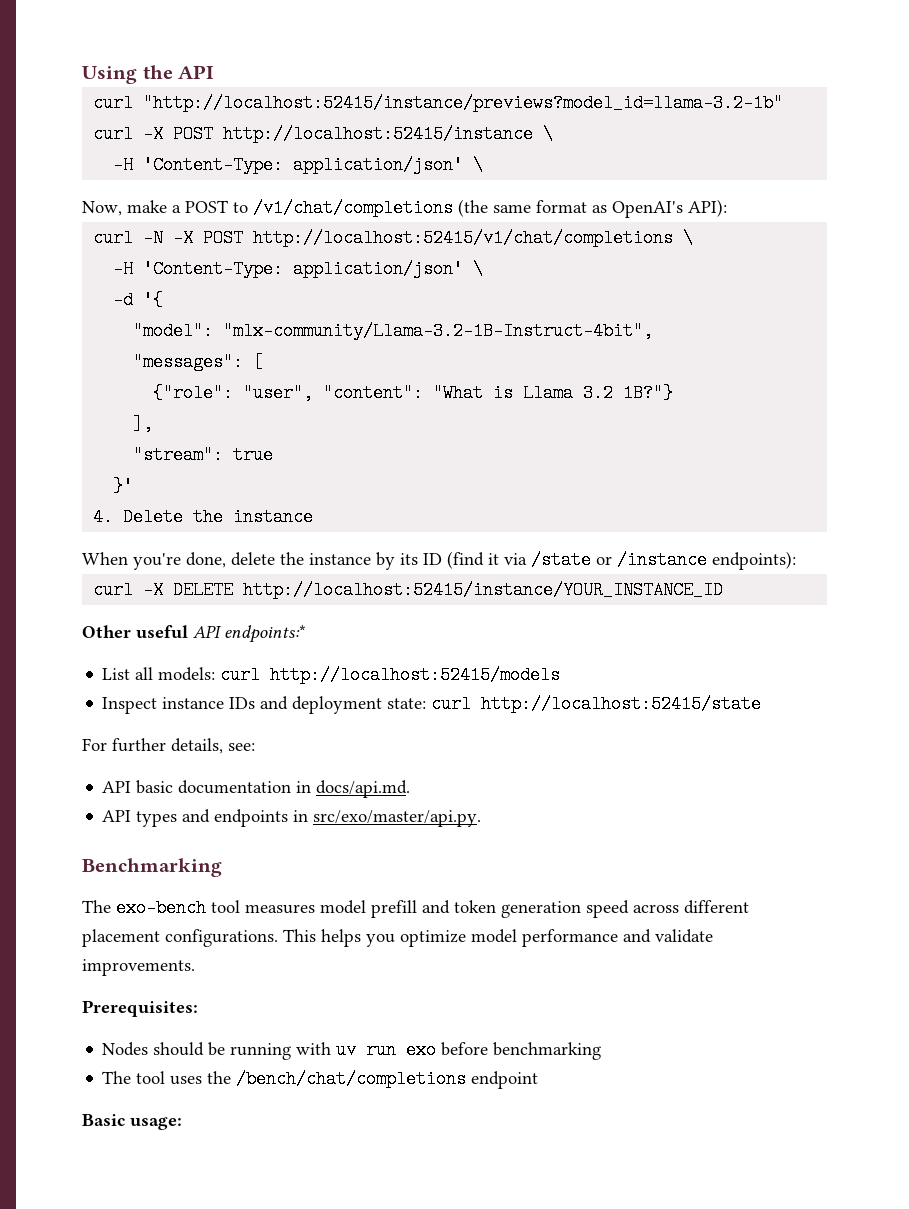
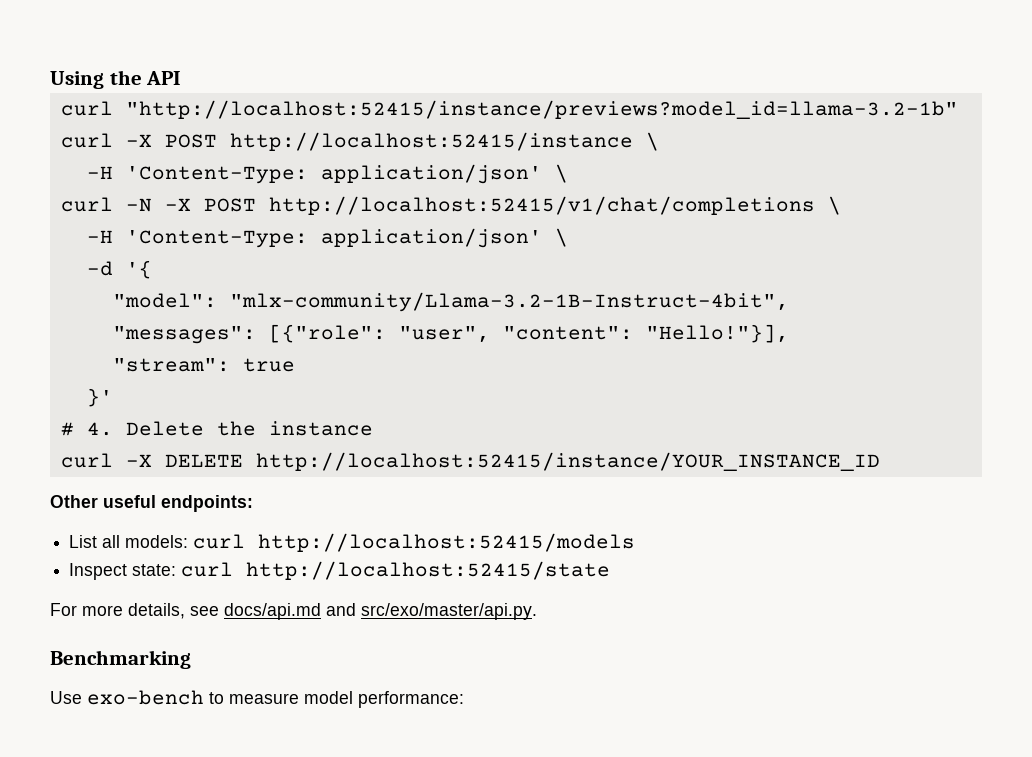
[82,199,727,218] // Now, make a POST to /v1/chat/completions (the same format as OpenAI's API): -> (568, 173) none
[253,353,264,371] [153,384,674,402] [133,415,154,433] [ // {"role": "user", "content": "What is Llama 3.2 1B?"} // ], -> [268,324,789,343] [{"role": "user", "content": "Hello!"}],
(134, 486) none -> [60,422,74,436] #
[82,551,796,570] // When you're done, delete the instance by its ID (find it via /state or /instance endpoints): -> (373, 428) none
[193,625,306,643] API endpoints:* -> [161,495,253,512] endpoints:
[162,696,383,714] instance IDs and deployment -> (128, 571) none
[112,738,255,754] [102,780,411,798] [102,809,482,827] [82,858,222,877] [82,899,749,918] [82,929,713,947] [82,959,195,976] [82,1000,198,1017] [102,1041,602,1060] [102,1070,539,1089] [82,1114,182,1130] further details, see: // API basic documentation in docs/api.md. // API types and endpoints in src/exo/master/api.py. // Benchmarking // The exo-bench tool measures model prefill and token generation speed across different placement configurations. This helps you optimize model performance and validate improvements. // Prerequisites: // Nodes should be running with uv run exo before benchmarking // The tool uses the /bench/chat/completions endpoint // Basic usage: -> [82,603,537,620] [50,650,191,669] [50,690,464,708] more details, see docs/api.md and src/exo/master/api.py. // Benchmarking // Use exo-bench to measure model performance:

